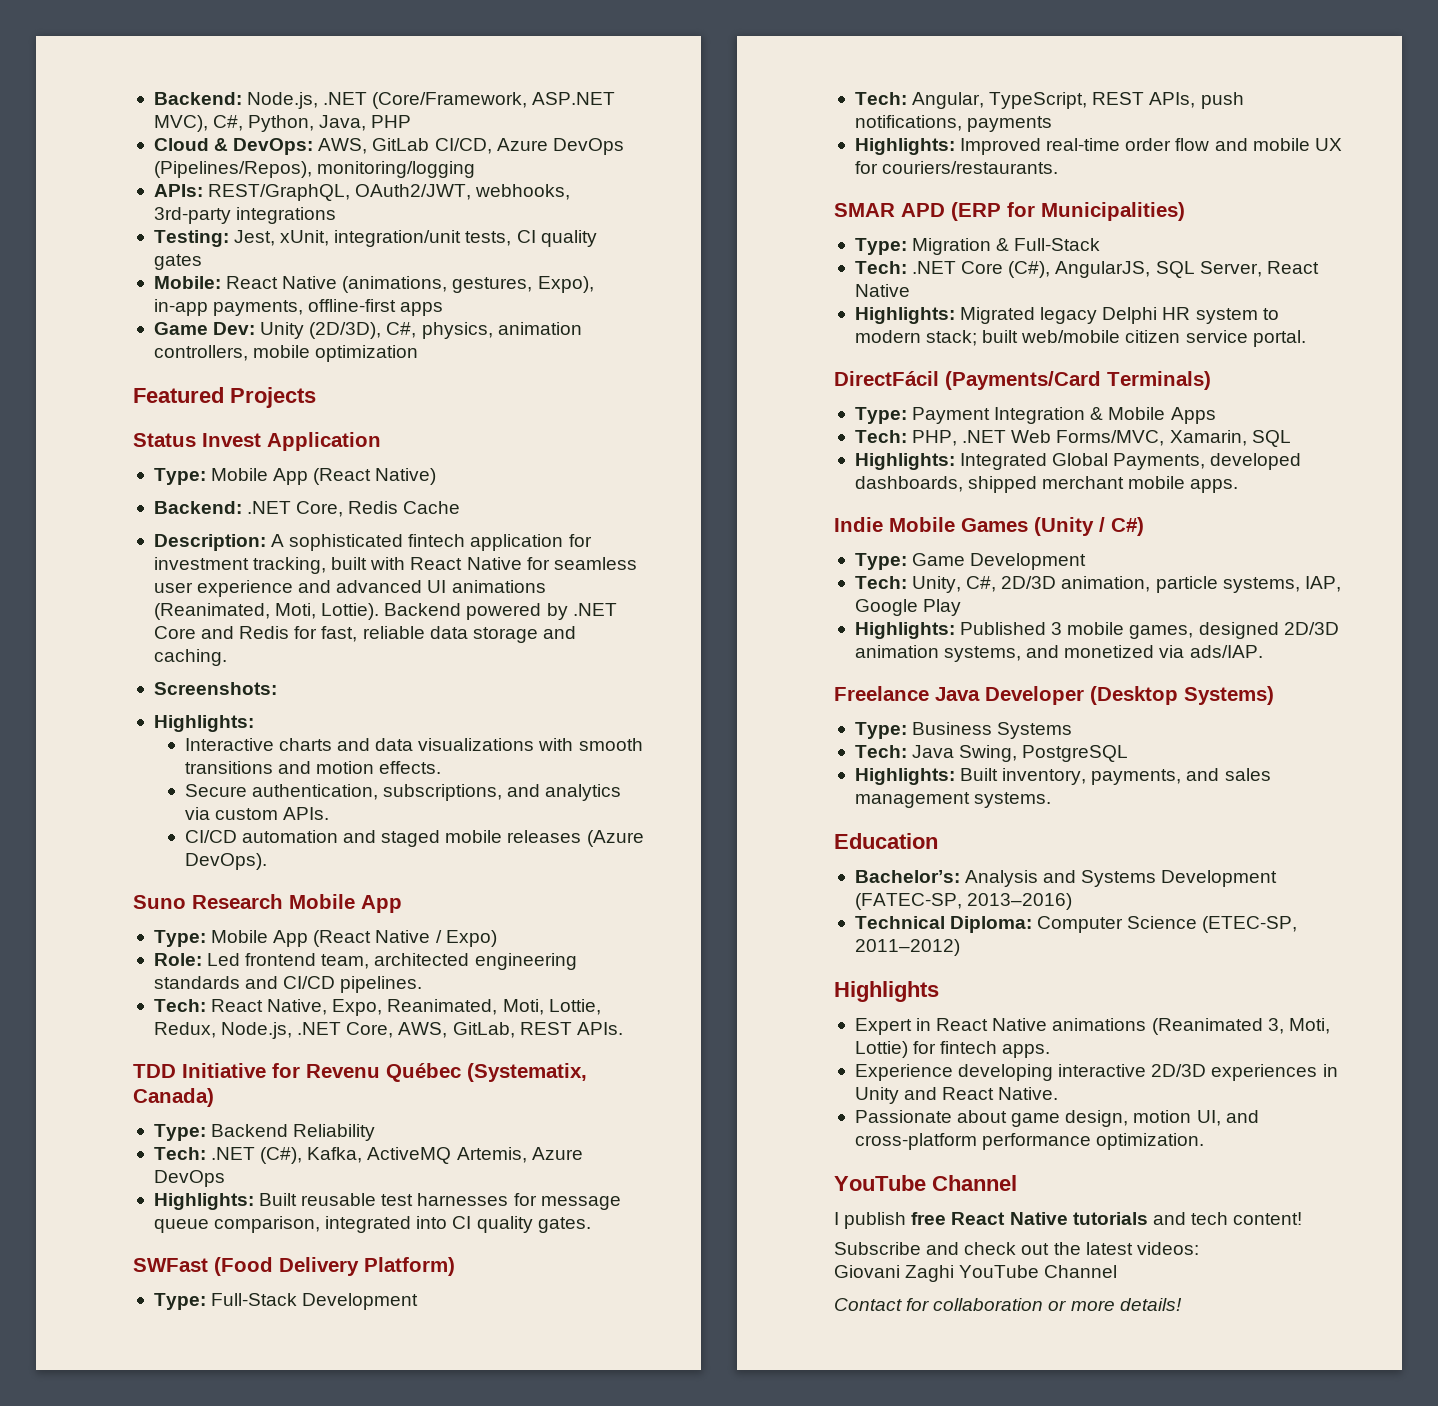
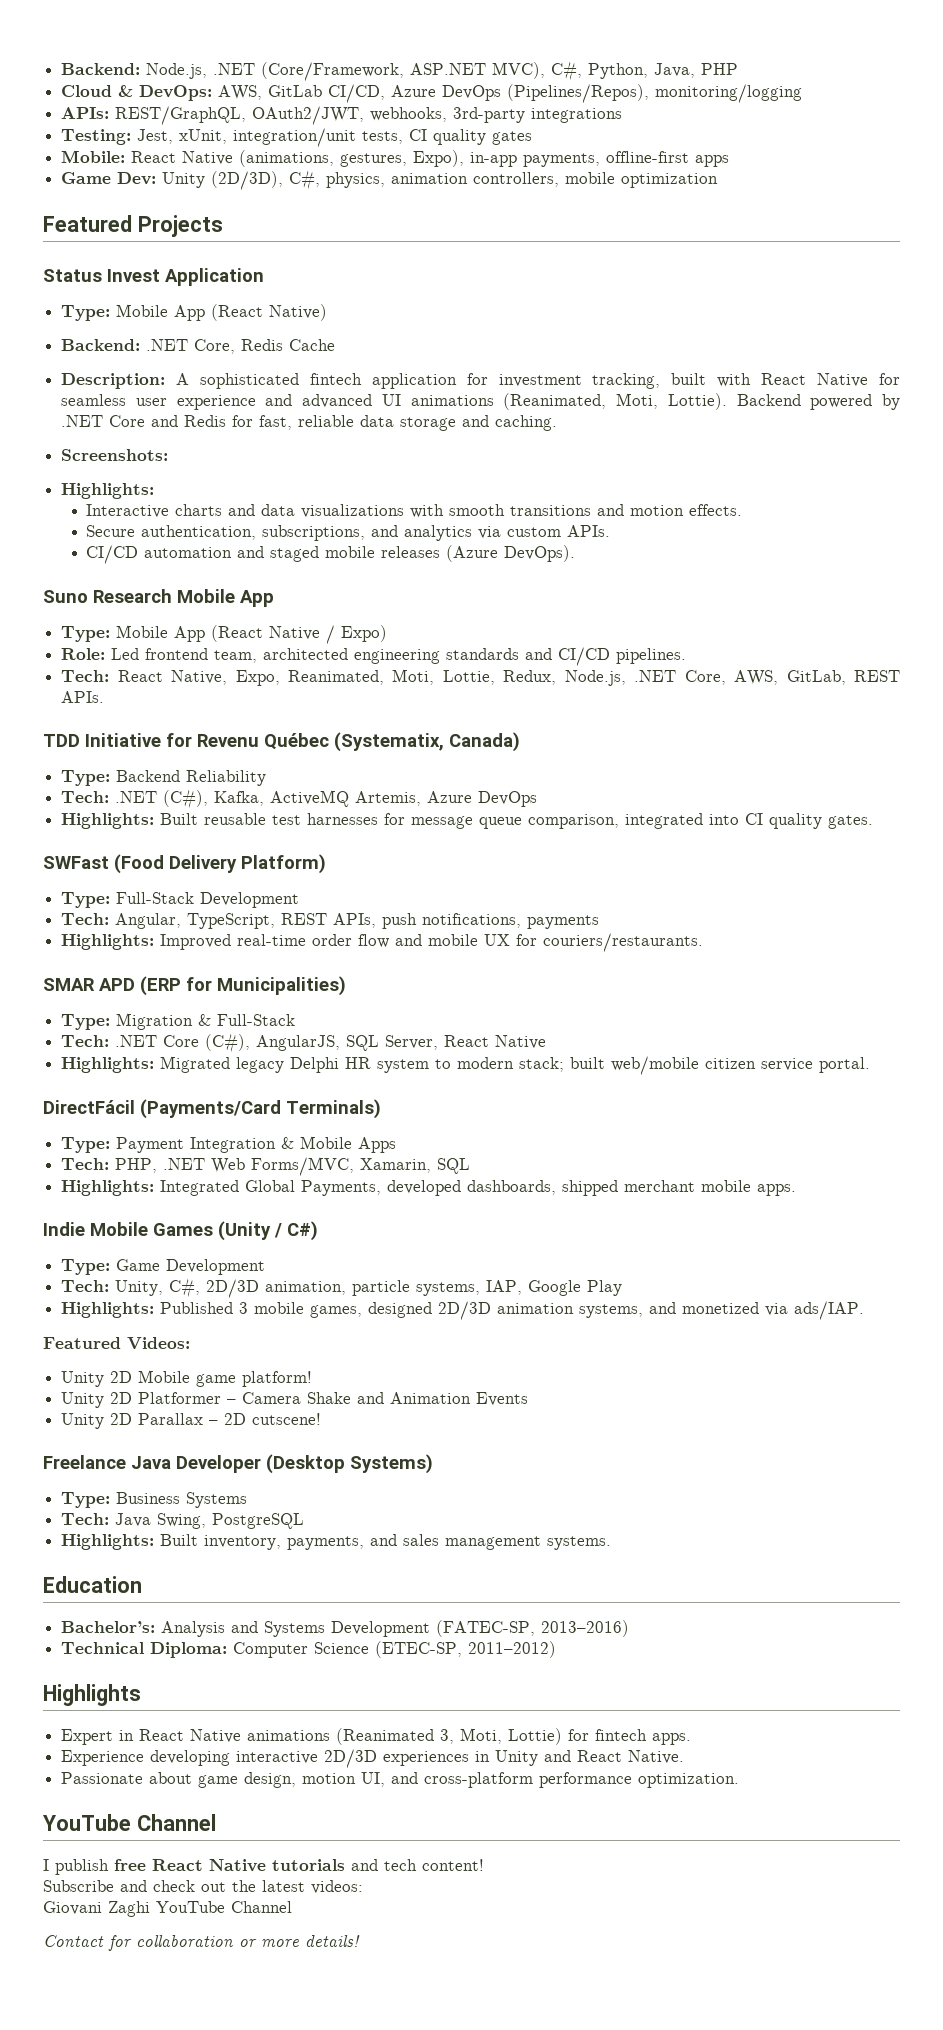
(1263, 651) none -> [43,1337,190,1349] [61,1370,313,1387] [61,1392,529,1408] [61,1413,322,1429] // Featured Videos: // Unity 2D Mobile game platform! // Unity 2D Platformer – Camera Shake and Animation Events // Unity 2D Parallax – 2D cutscene!

